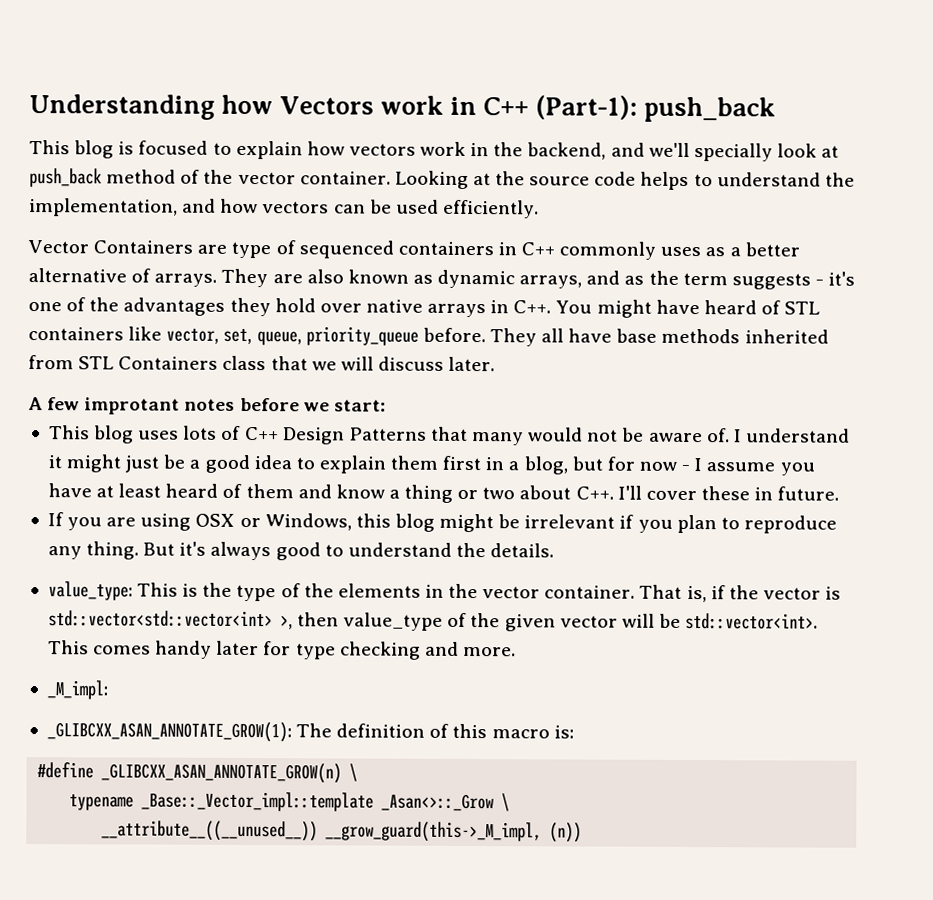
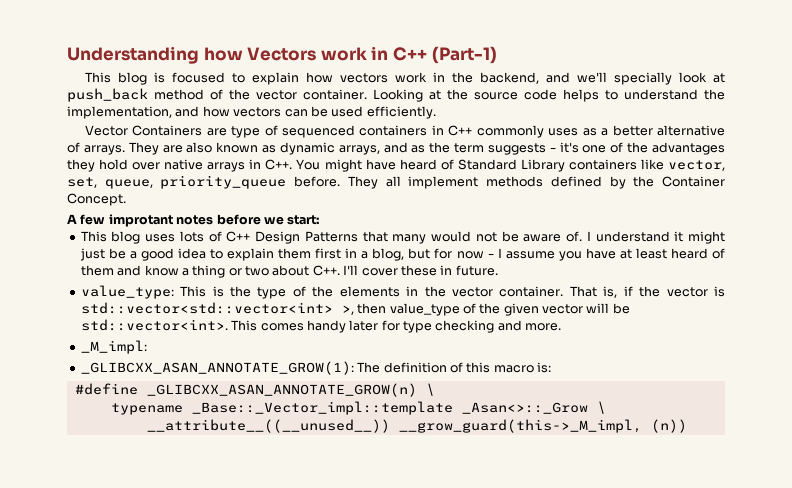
[535,95,777,123] (Part-1): push_back -> [431,46,497,64] (Part-1)
[784,301,821,315] STL -> [457,159,565,172] Standard Library
[568,328,829,344] [28,355,496,372] have base methods inherited from STL Containers class that we will discuss later. -> [408,176,726,189] [67,193,126,206] implement methods defined by the Container Concept.
[47,512,837,534] [47,541,555,561] // If you are using OSX or Windows, this blog might be irrelevant if you plan to reproduce any thing. But it's always good to understand the details. -> (498, 270) none

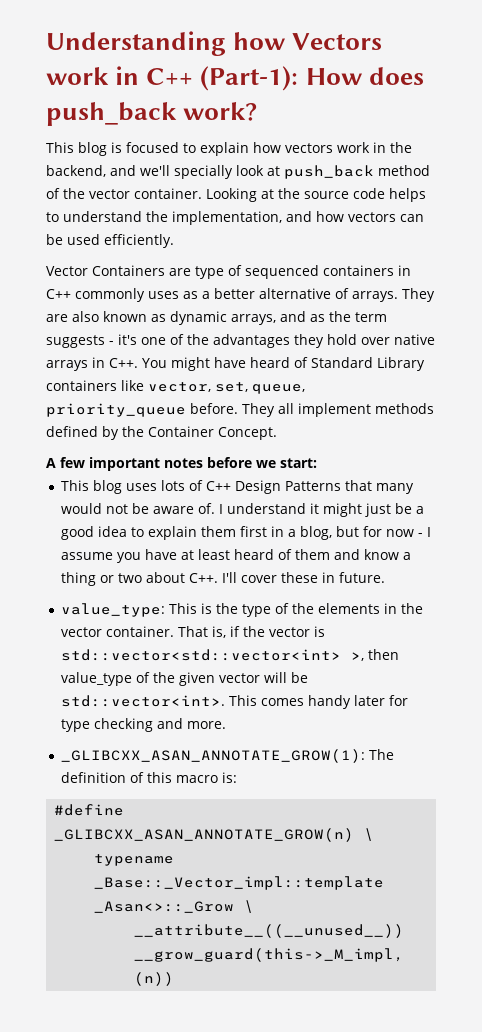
[431,46,497,64] (Part-1) -> [200,66,424,91] [46,102,258,126] (Part-1): How does push_back work?
[108,214,173,227] improtant -> [89,457,160,471] important
[80,340,147,354] // _M_impl: -> (226, 725) none

